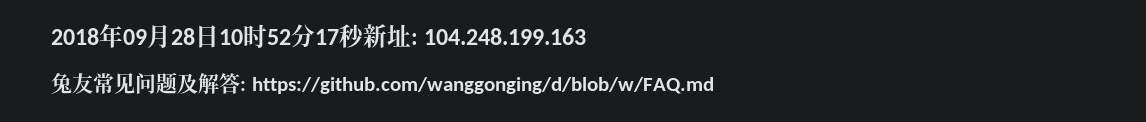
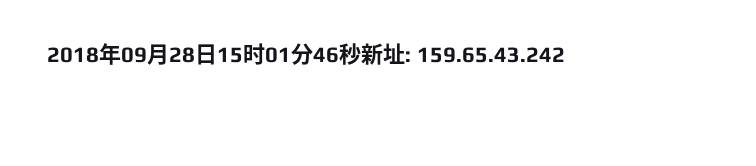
[219,24,587,48] [51,72,714,94] 10时52分17秒新址: 104.248.199.163 // 兔友常见问题及解答: https://github.com/wanggonging/d/blob/w/FAQ.md -> [217,43,565,65] 15时01分46秒新址: 159.65.43.242

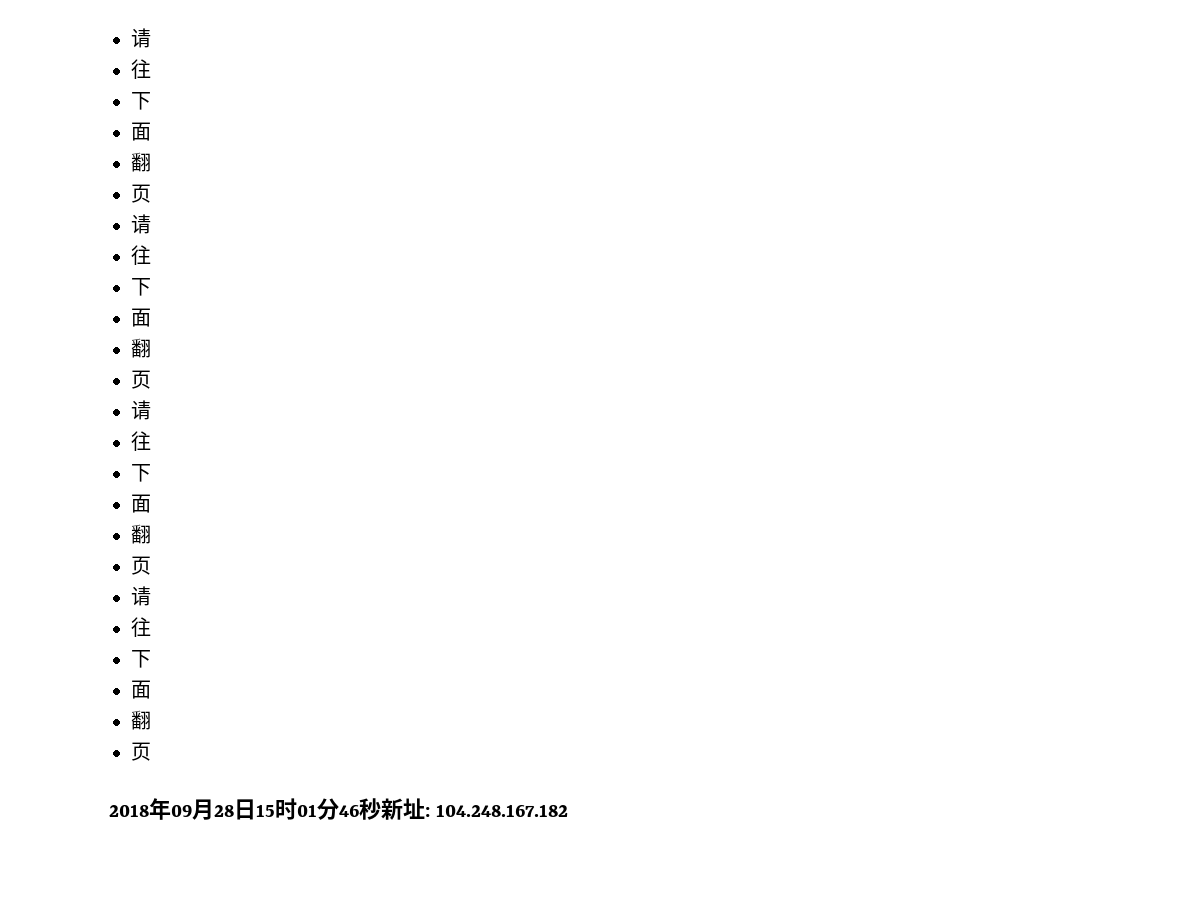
(47, 55) none -> [131,28,151,48] [131,59,151,79] [131,92,151,110] [131,122,151,141] [131,152,151,172] [131,184,151,203] [131,214,151,234] [131,245,151,265] [131,278,151,296] [131,308,151,327] [131,338,151,358] [131,370,151,389] [131,400,151,420] [131,431,151,451] [131,464,151,482] [131,494,151,513] [131,524,151,544] [131,556,151,575] [131,586,151,606] [131,617,151,637] [131,650,151,668] [131,680,151,699] [131,710,151,730] [131,742,151,761] 请 // 往 // 下 // 面 // 翻 // 页 // 请 // 往 // 下 // 面 // 翻 // 页 // 请 // 往 // 下 // 面 // 翻 // 页 // 请 // 往 // 下 // 面 // 翻 // 页 //
[416,47,565,63] 159.65.43.242 -> [435,804,568,817] 104.248.167.182

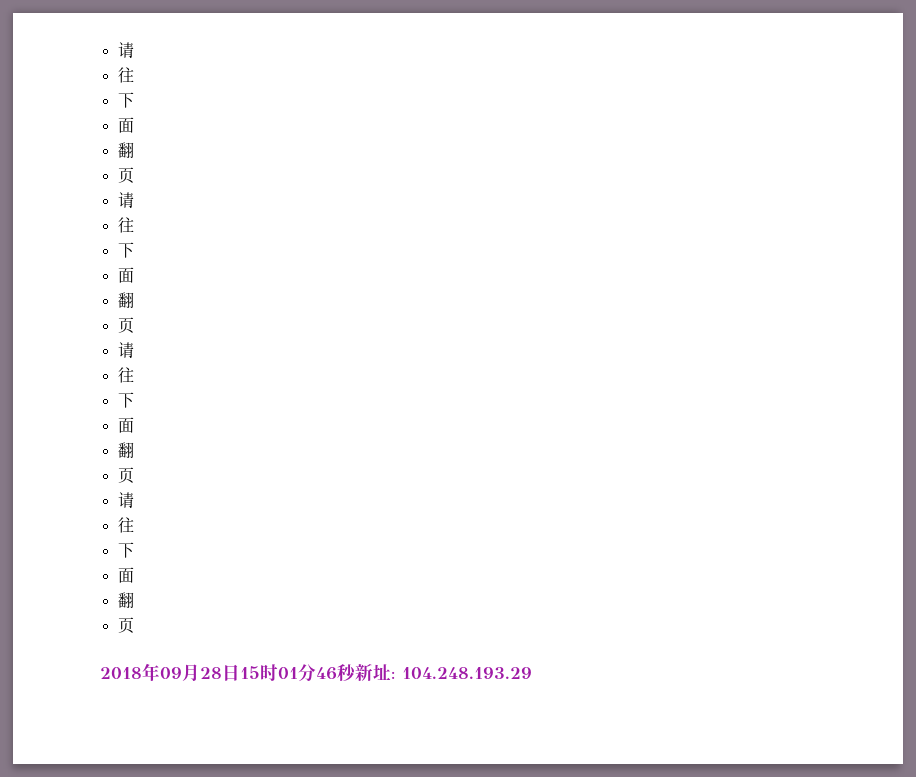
[435,804,568,817] 104.248.167.182 -> [402,667,532,679] 104.248.193.29

